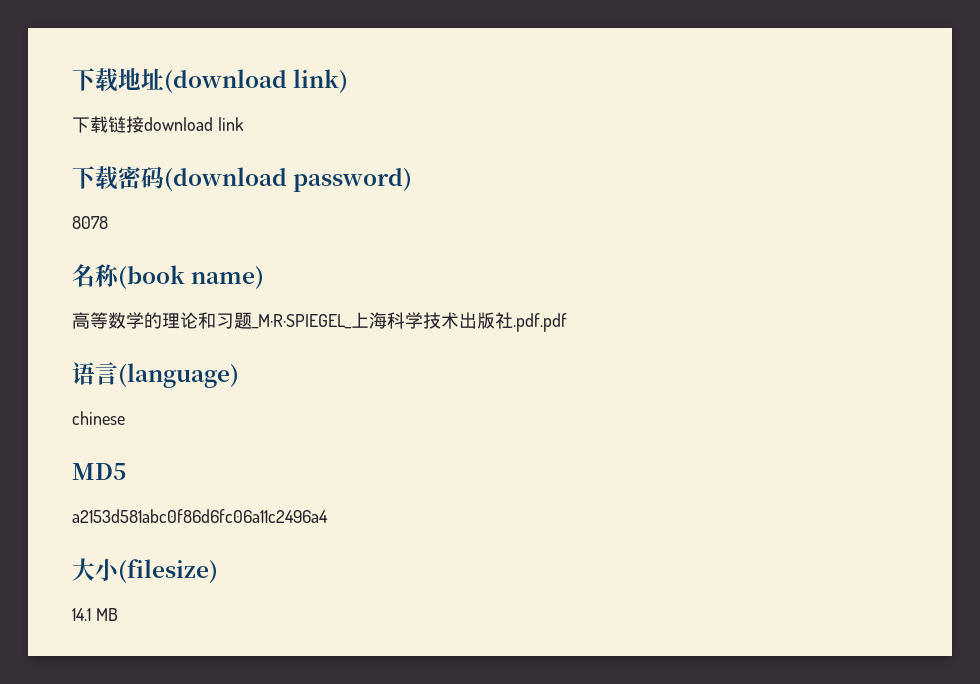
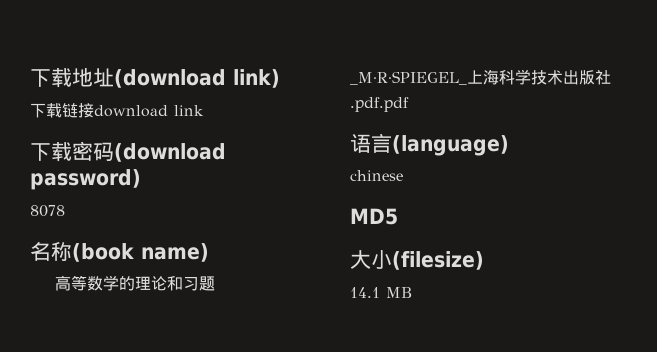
[72,509,328,523] // a2153d581abc0f86d6fc06a11c2496a4 -> (398, 216) none

